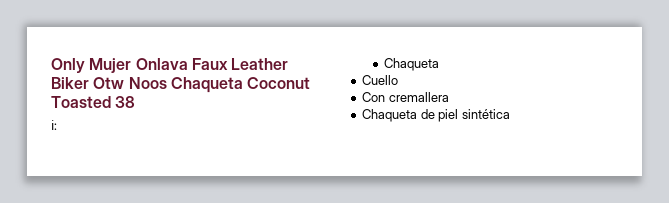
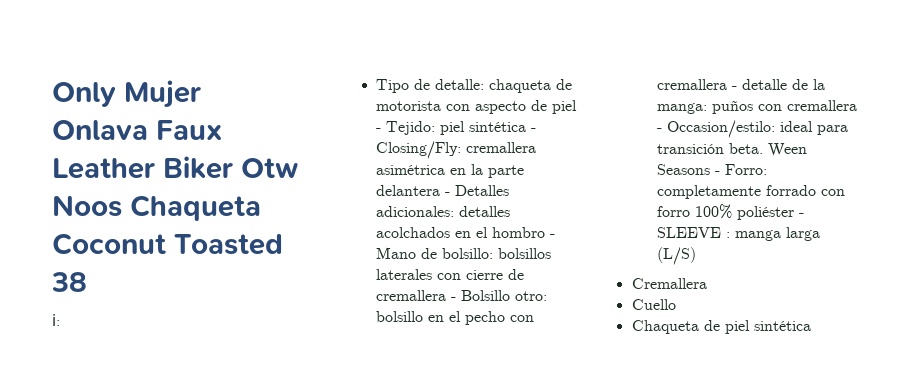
[384,58,440,71] Chaqueta -> [376,79,573,93] [376,100,578,114] [376,121,537,135] [376,141,537,159] [376,164,525,178] [376,185,510,196] [376,206,511,217] [376,227,556,238] [376,247,552,259] [376,269,525,280] [376,290,548,301] [376,311,535,325] [657,79,826,90] [657,100,858,114] [657,120,849,138] [657,143,808,157] [657,164,768,175] [657,185,846,199] [657,204,805,220] [657,227,821,241] [657,247,697,265] [631,278,707,289] Tipo de detalle: chaqueta de motorista con aspecto de piel - Tejido: piel sintética - Closing/Fly: cremallera asimétrica en la parte delantera - Detalles adicionales: detalles acolchados en el hombro - Mano de bolsillo: bolsillos laterales con cierre de cremallera - Bolsillo otro: bolsillo en el pecho con cremallera - detalle de la manga: puños con cremallera - Occasion/estilo: ideal para transición beta. Ween Seasons - Forro: completamente forrado con forro 100% poliéster - SLEEVE : manga larga (L/S) // Cremallera
[362,92,449,102] // Con cremallera -> (676, 304) none

